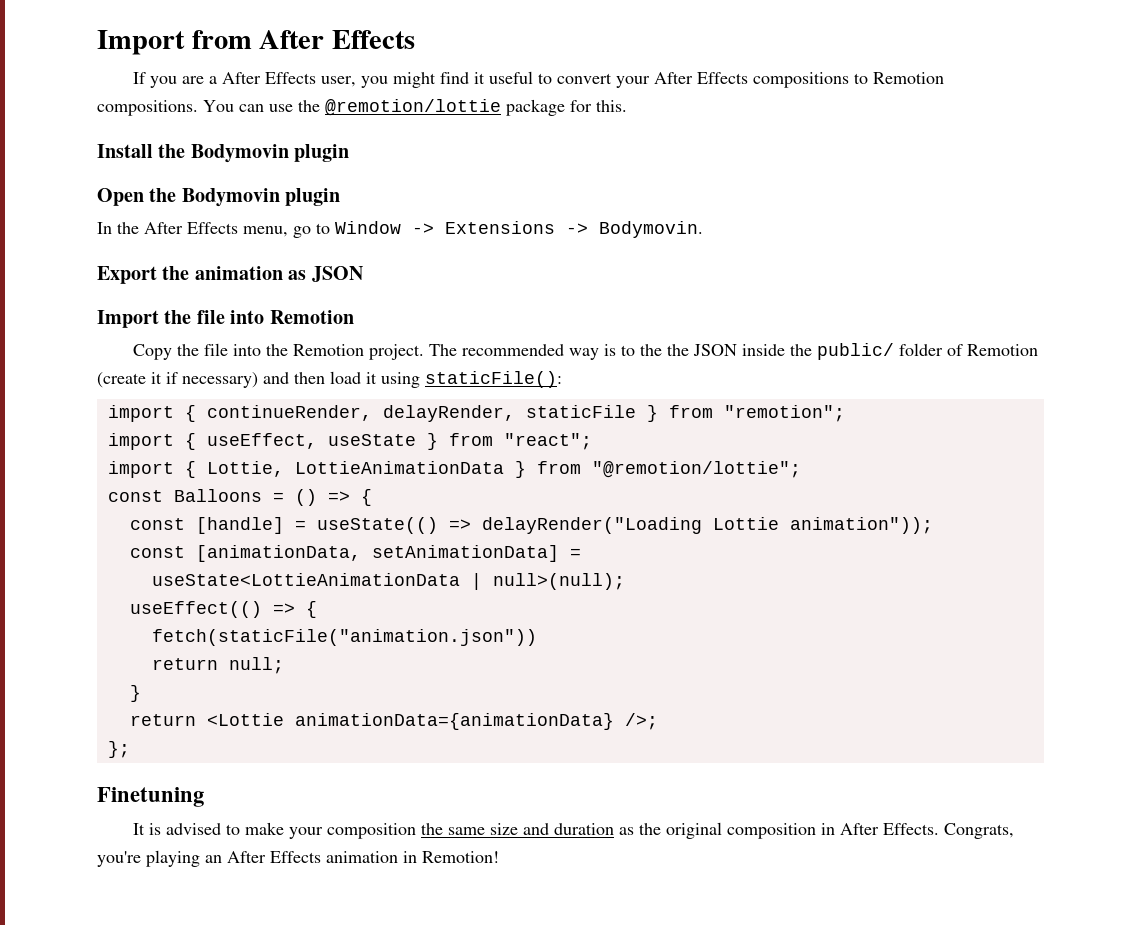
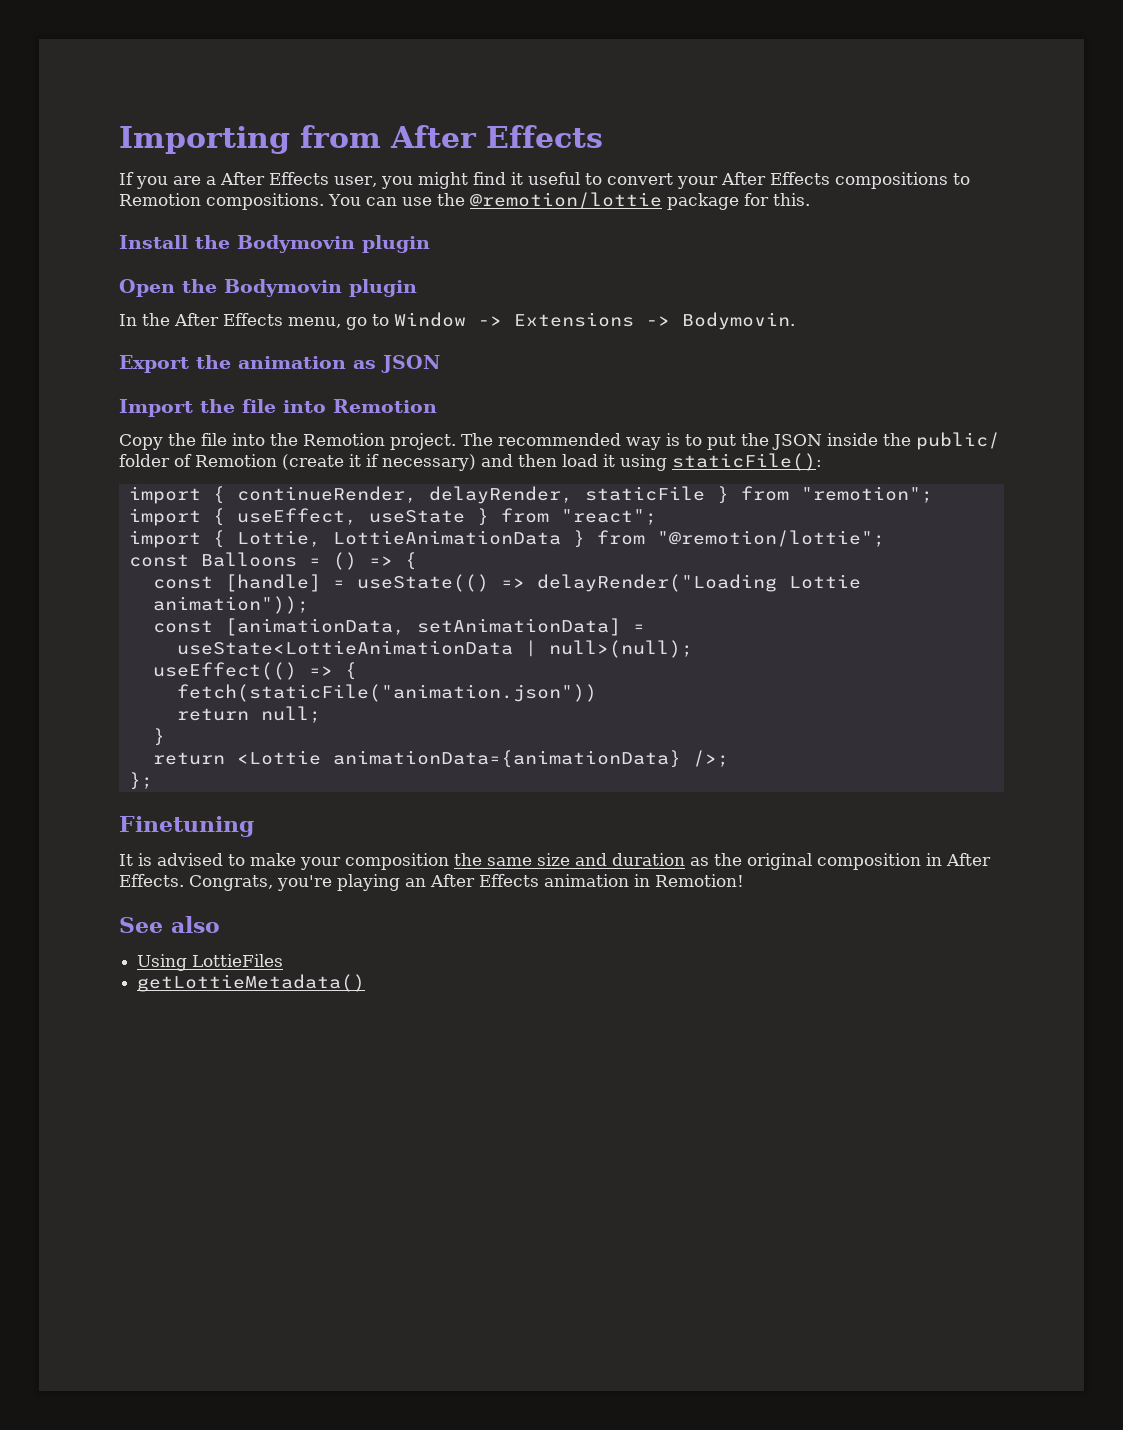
[97,30,185,55] Import -> [119,126,290,154] Importing
[639,344,662,356] the -> [707,434,736,450] put
(499, 857) none -> [119,916,220,933] [137,954,284,971] [137,974,366,992] // See also // Using LottieFiles // getLottieMetadata()

